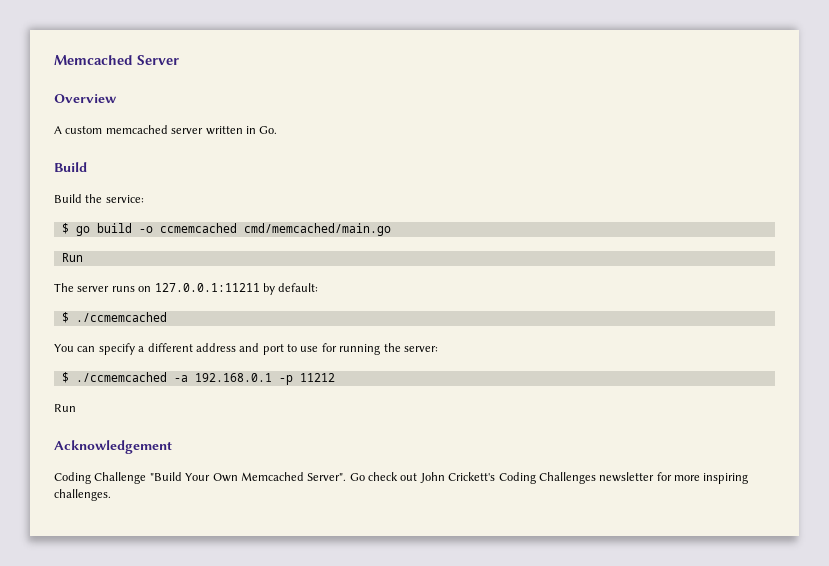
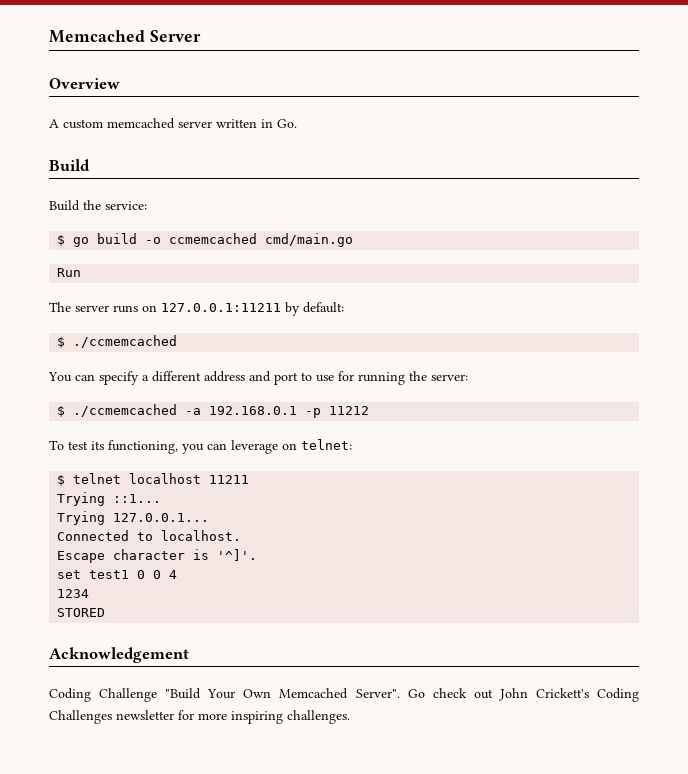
[243,223,391,236] cmd/memcached/main.go -> [265,233,354,247] cmd/main.go
[54,404,76,412] Run -> [49,439,352,454] [57,473,250,486] [57,492,162,506] [57,511,210,525] [57,530,242,541] [57,549,258,563] [57,570,178,579] [57,589,90,598] [57,608,106,617] To test its functioning, you can leverage on telnet: // $ telnet localhost 11211 // Trying ::1... // Trying 127.0.0.1... // Connected to localhost. // Escape character is '^]'. // set test1 0 0 4 // 1234 // STORED

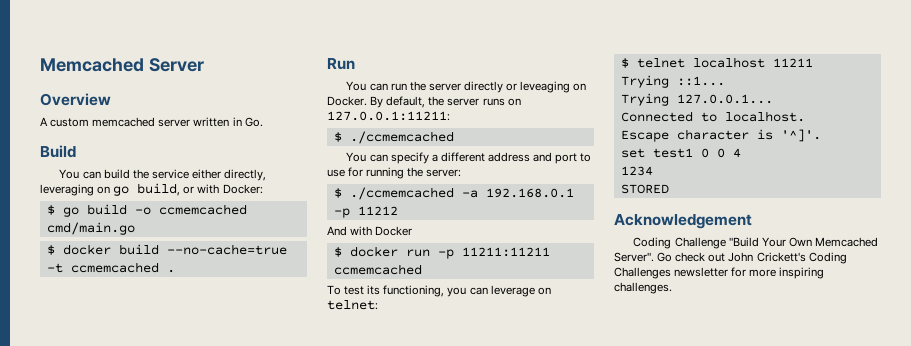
[49,200,147,211] Build the service: -> [59,169,267,181] [40,183,263,196] You can build the service either directly, leveraging on go build, or with Docker:
[57,268,82,277] [49,302,344,316] Run // The server runs on 127.0.0.1:11211 by default: -> [46,244,287,255] [46,262,175,273] [327,58,355,70] [346,81,587,93] [327,96,521,108] [327,111,450,121] $ docker build --no-cache=true -t ccmemcached . // Run // You can run the server directly or leveaging on Docker. By default, the server runs on 127.0.0.1:11211:
(370, 410) none -> [327,226,413,236] [333,246,550,259] [333,264,422,275] // And with Docker // $ docker run -p 11211:11211 ccmemcached

